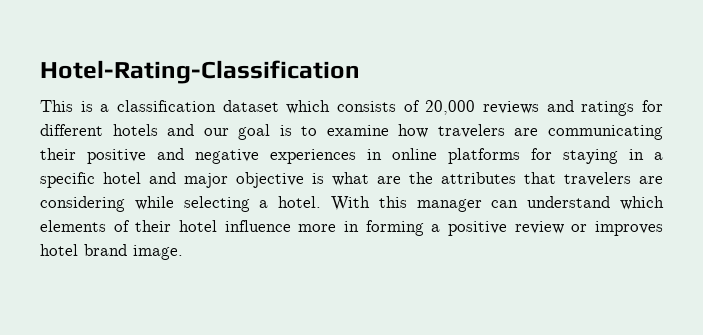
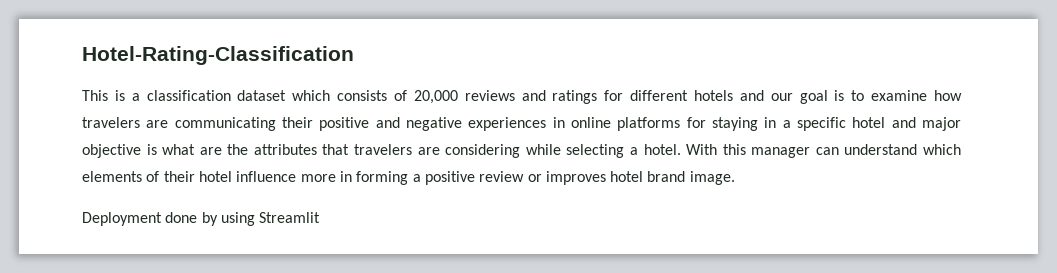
(183, 252) none -> [82,212,321,226] // Deployment done by using Streamlit

